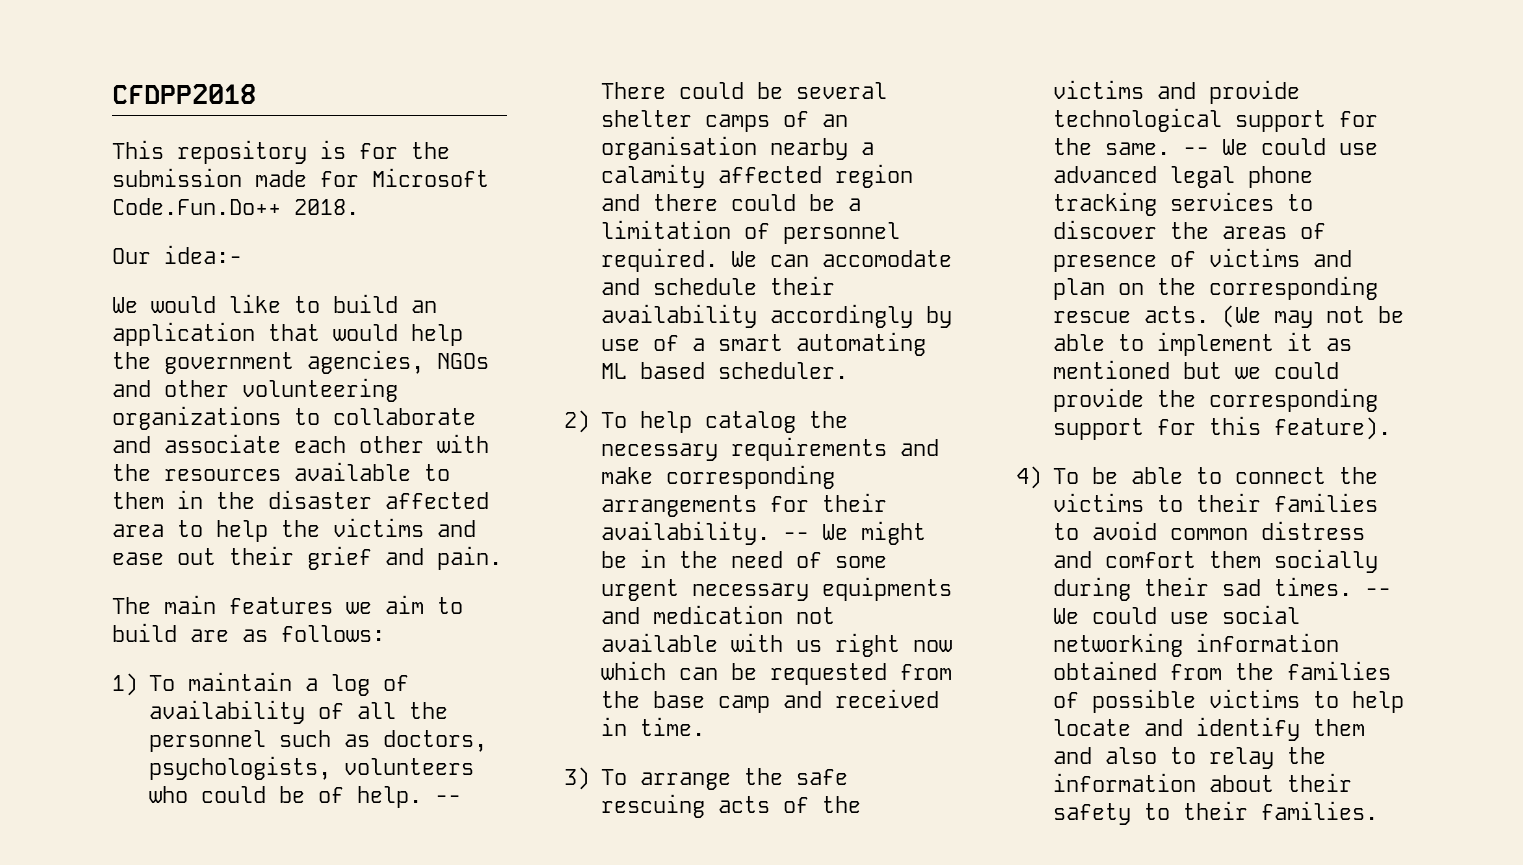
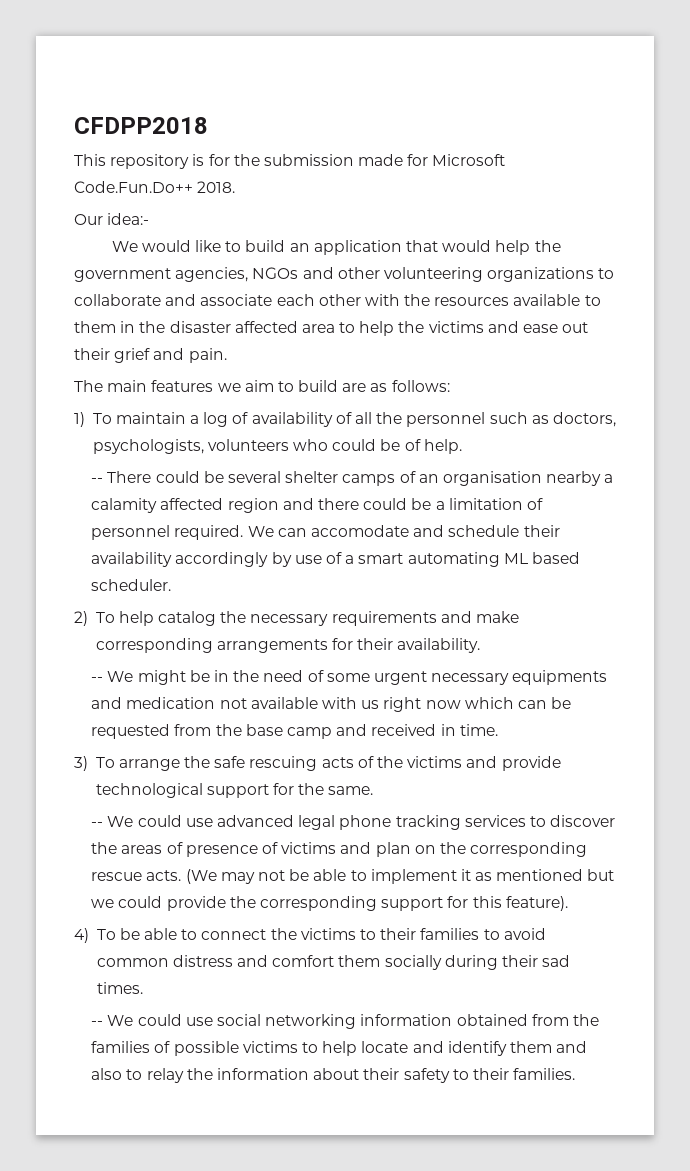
(422, 797) none -> (462, 446) //
(770, 533) none -> (481, 645) //
(1170, 148) none -> (374, 790) //
(1352, 586) none -> (143, 988) //

